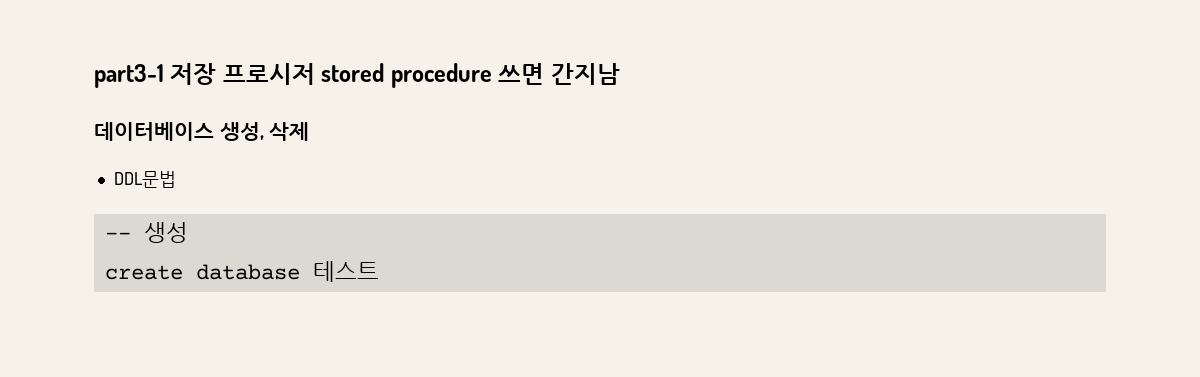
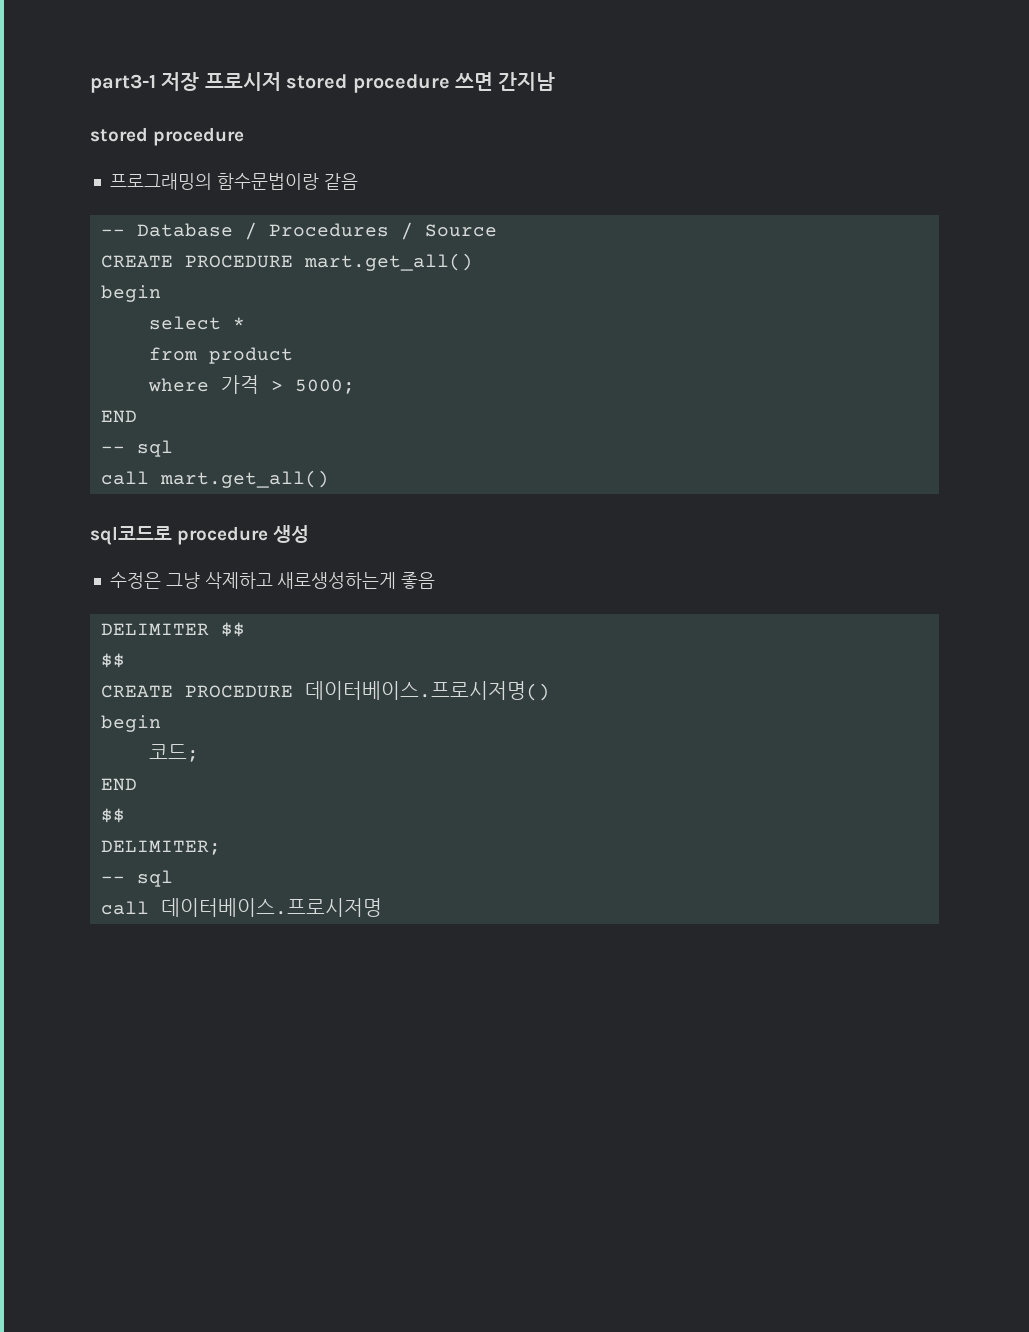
[94,122,310,141] [113,171,176,188] [104,222,188,243] [104,261,379,282] 데이터베이스 생성, 삭제 // DDL문법 // -- 생성 // create database 테스트 -> [90,127,245,146] [109,173,358,190] [100,222,497,240] [100,253,473,271] [100,285,161,302] [148,316,245,330] [148,347,293,364] [147,375,355,394] [100,410,137,423] [100,440,173,457] [100,470,329,488] [90,525,310,545] [109,572,436,589] [100,622,245,637] [100,653,125,668] [100,681,550,701] [100,715,161,732] [148,744,199,762] [100,778,137,791] [100,808,125,823] [100,840,221,855] [100,870,173,887] [100,898,382,917] stored procedure // 프로그래밍의 함수문법이랑 같음 // -- Database / Procedures / Source // CREATE PROCEDURE mart.get_all() // begin // select * // from product // where 가격 > 5000; // END // -- sql // call mart.get_all() // sql코드로 procedure 생성 // 수정은 그냥 삭제하고 새로생성하는게 좋음 // DELIMITER $$ // $$ // CREATE PROCEDURE 데이터베이스.프로시저명() // begin // 코드; // END // $$ // DELIMITER; // -- sql // call 데이터베이스.프로시저명

